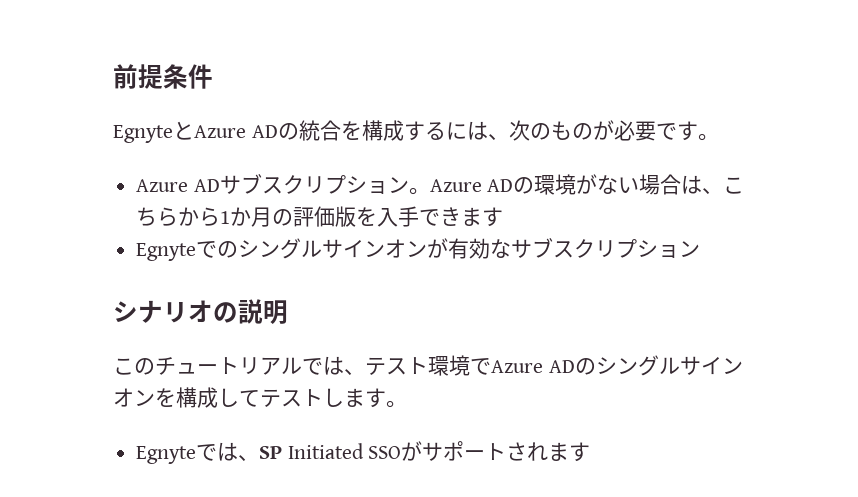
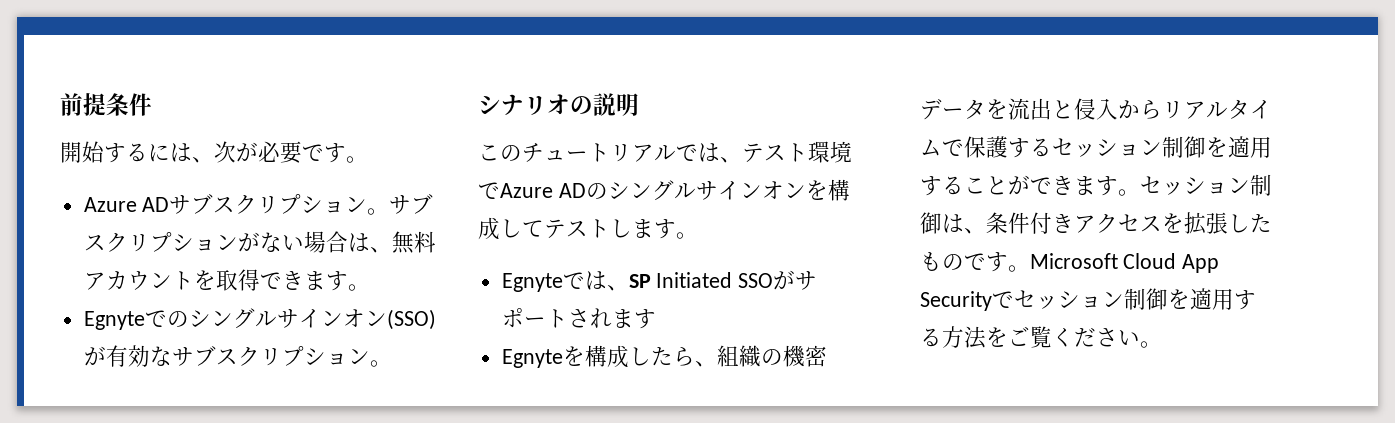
[113,120,404,143] EgnyteとAzure ADの統合を構成 -> [60,141,105,163] 開始
[529,121,593,140] のもの -> (236, 152) none
[429,174,745,195] [136,206,504,227] Azure ADの環境がない場合は、こちらから1か月の評価版を入手できます -> [389,194,434,214] [83,231,436,254] [83,269,370,291] サブスクリプションがない場合は、無料アカウントを取得できます。
(428, 249) none -> [386,309,436,330] (SSO)
(701, 249) none -> [369,360,392,367] 。
(591, 452) none -> [501,345,827,368] [919,98,1272,120] [919,136,1272,158] [919,174,1272,196] [919,212,1272,235] [919,252,1220,273] [919,288,1256,311] [919,326,1162,349] // Egnyteを構成したら、組織の機密データを流出と侵入からリアルタイムで保護するセッション制御を適用することができます。セッション制御は、条件付きアクセスを拡張したものです。Microsoft Cloud App Securityでセッション制御を適用する方法をご覧ください。

